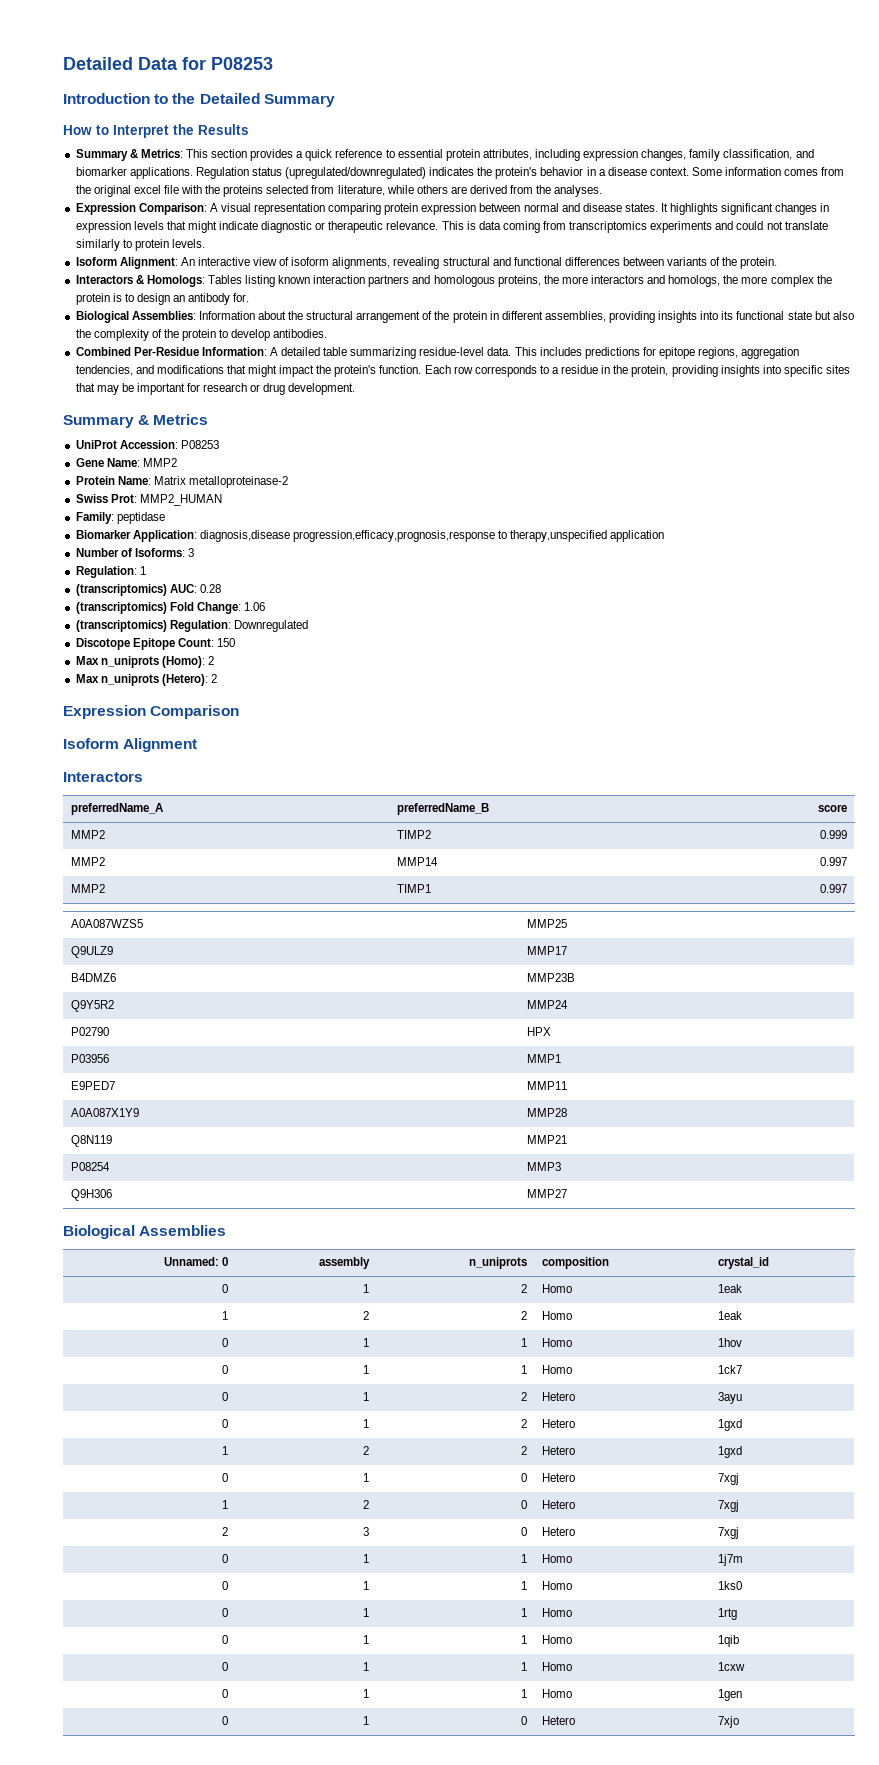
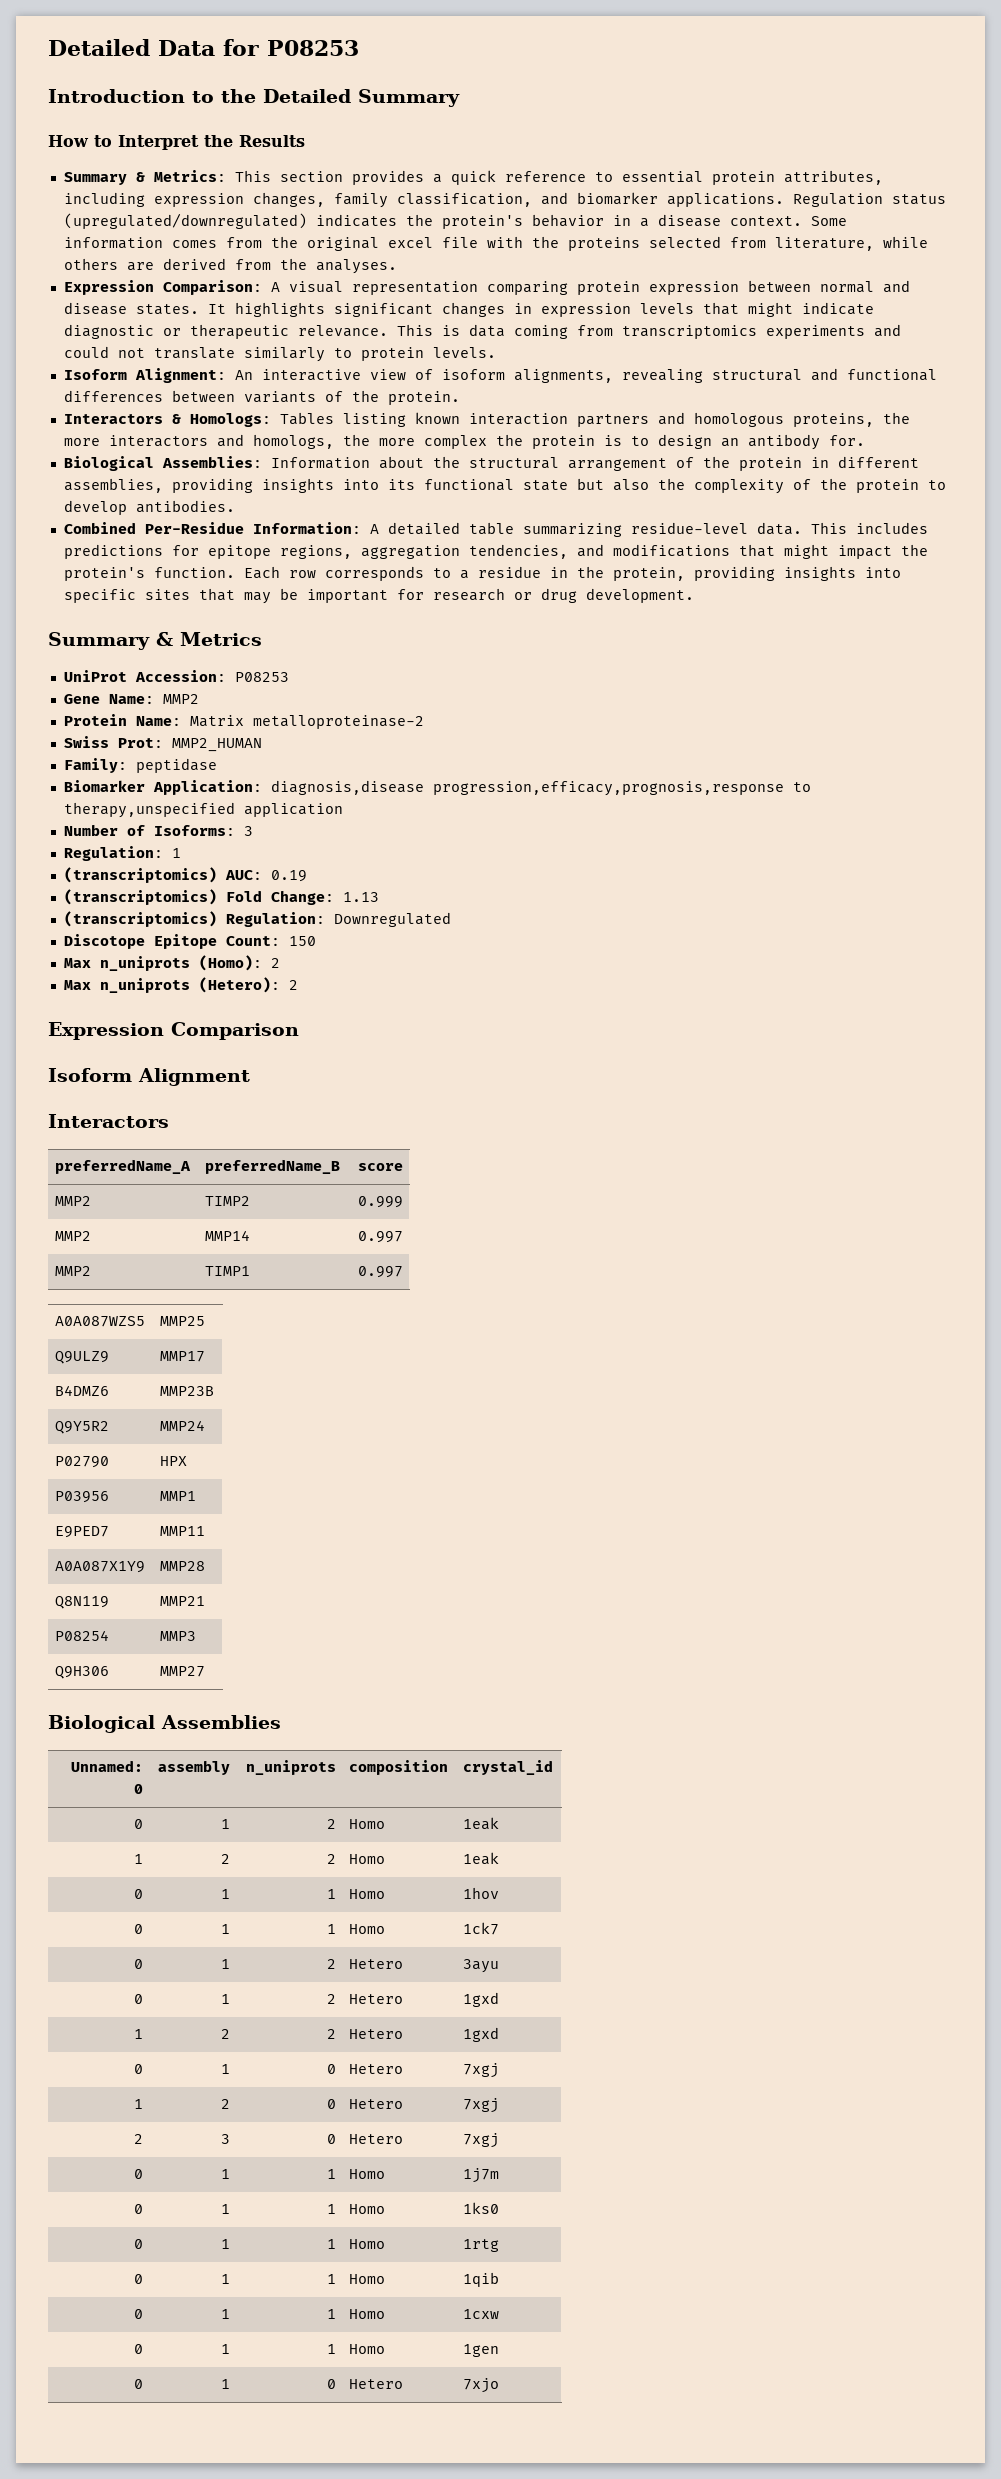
[199,584,221,593] 0.28 -> [270,870,307,882] 0.19
[243,602,265,611] 1.06 -> [342,892,379,902] 1.13

